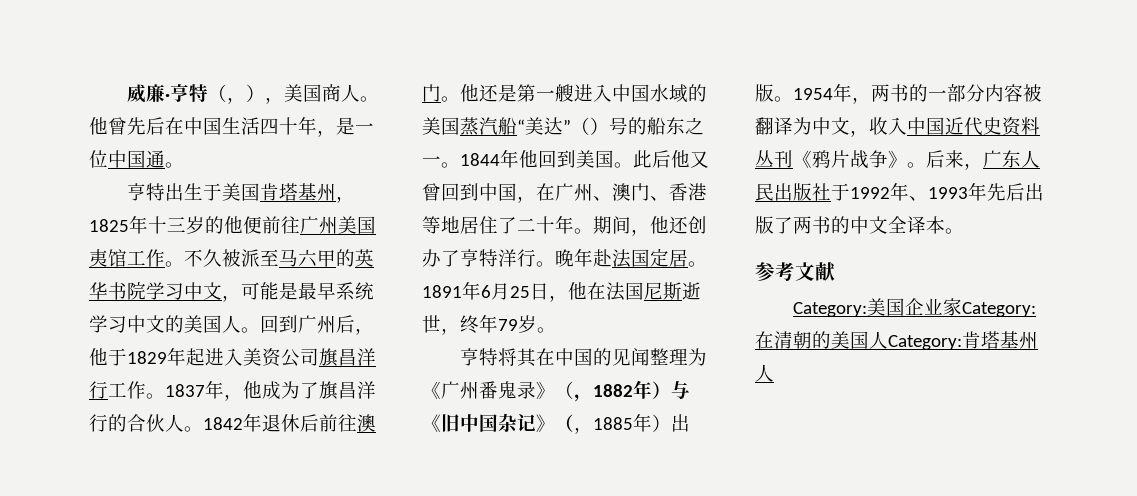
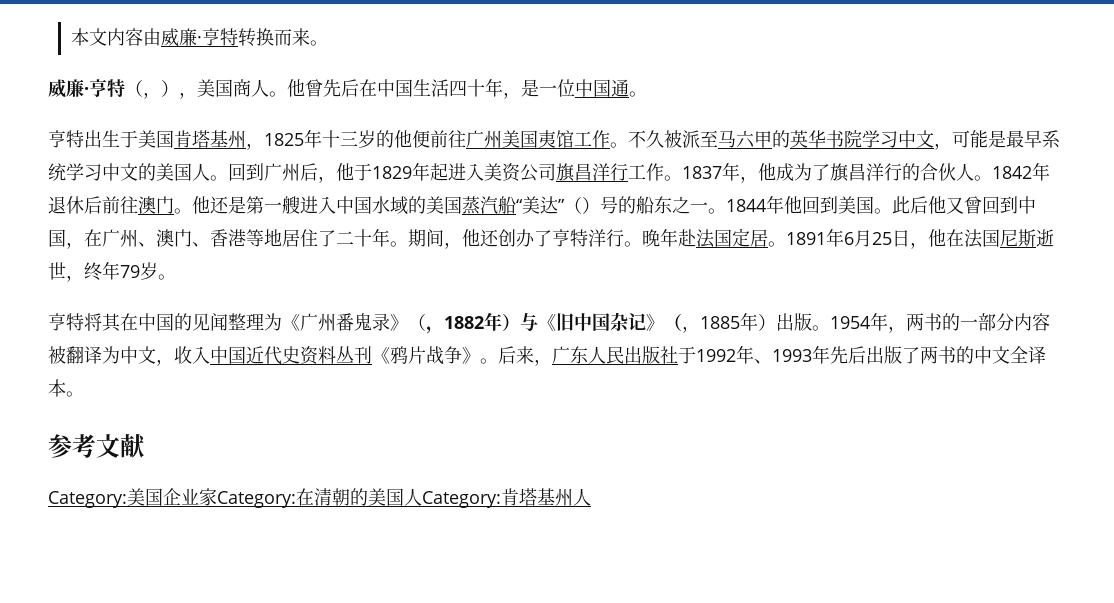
(126, 93) none -> [70,28,328,47] 本文内容由威廉·亨特转换而来。 //

